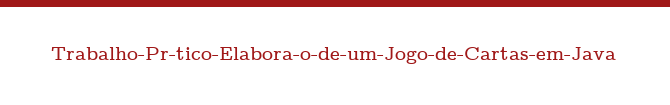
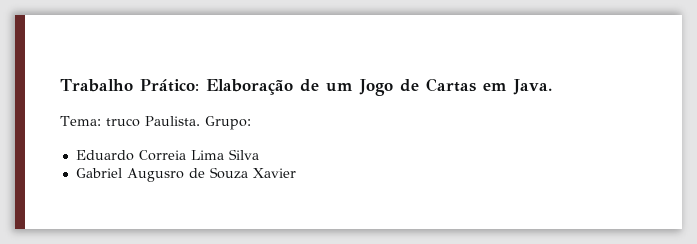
[51,47,616,64] Trabalho-Pr-tico-Elabora-o-de-um-Jogo-de-Cartas-em-Java -> [60,78,552,96] [60,116,251,130] [75,149,259,161] [75,167,296,182] Trabalho Prático: Elaboração de um Jogo de Cartas em Java. // Tema: truco Paulista. Grupo: // Eduardo Correia Lima Silva // Gabriel Augusro de Souza Xavier

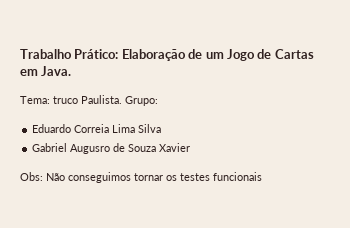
(296, 173) none -> [20,172,262,183] // Obs: Não conseguimos tornar os testes funcionais

